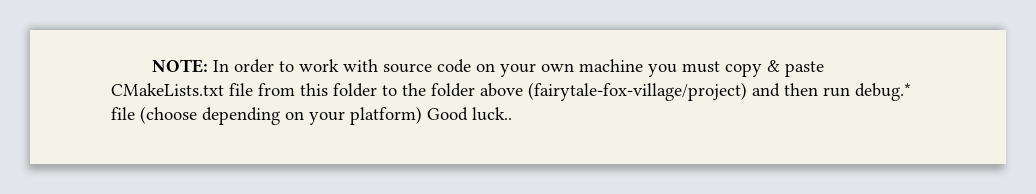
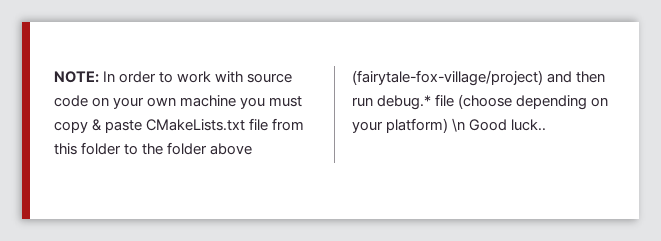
(422, 115) none -> [452,118,466,132] \n

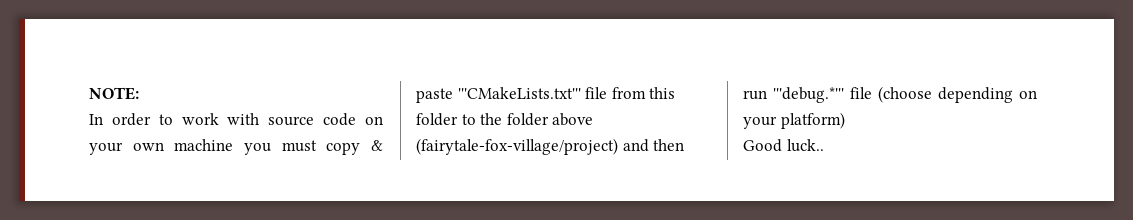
(99, 77) none -> (139, 93) //
[146,119,246,131] CMakeLists.txt -> [457,87,581,99] '''CMakeLists.txt'''
[377,95,432,110] debug.* -> [773,87,844,103] '''debug.*'''
[452,118,466,132] \n -> (845, 120) //

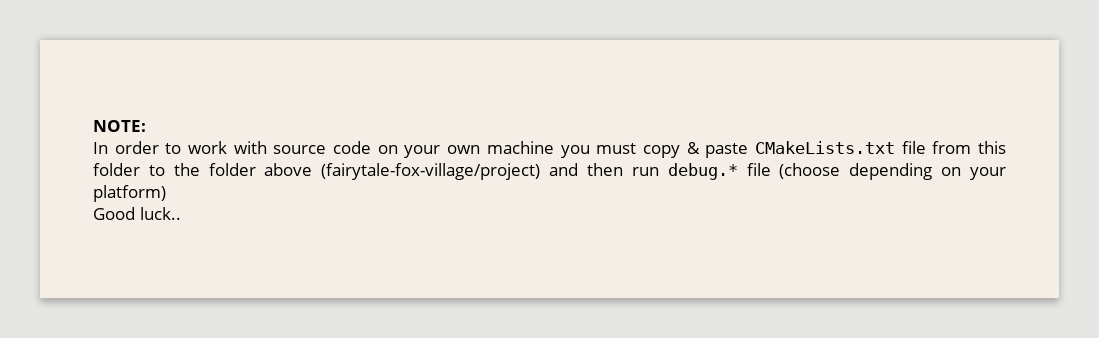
[457,87,581,99] '''CMakeLists.txt''' -> [754,141,895,154] CMakeLists.txt
[773,87,844,103] '''debug.*''' -> [667,163,738,180] debug.*

